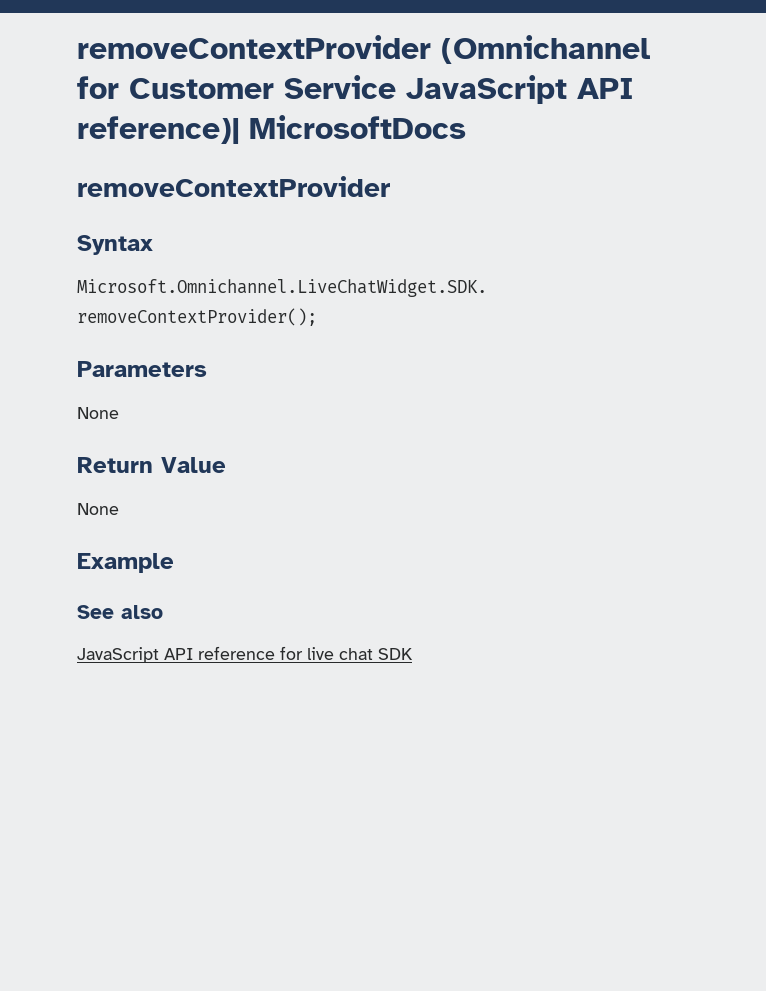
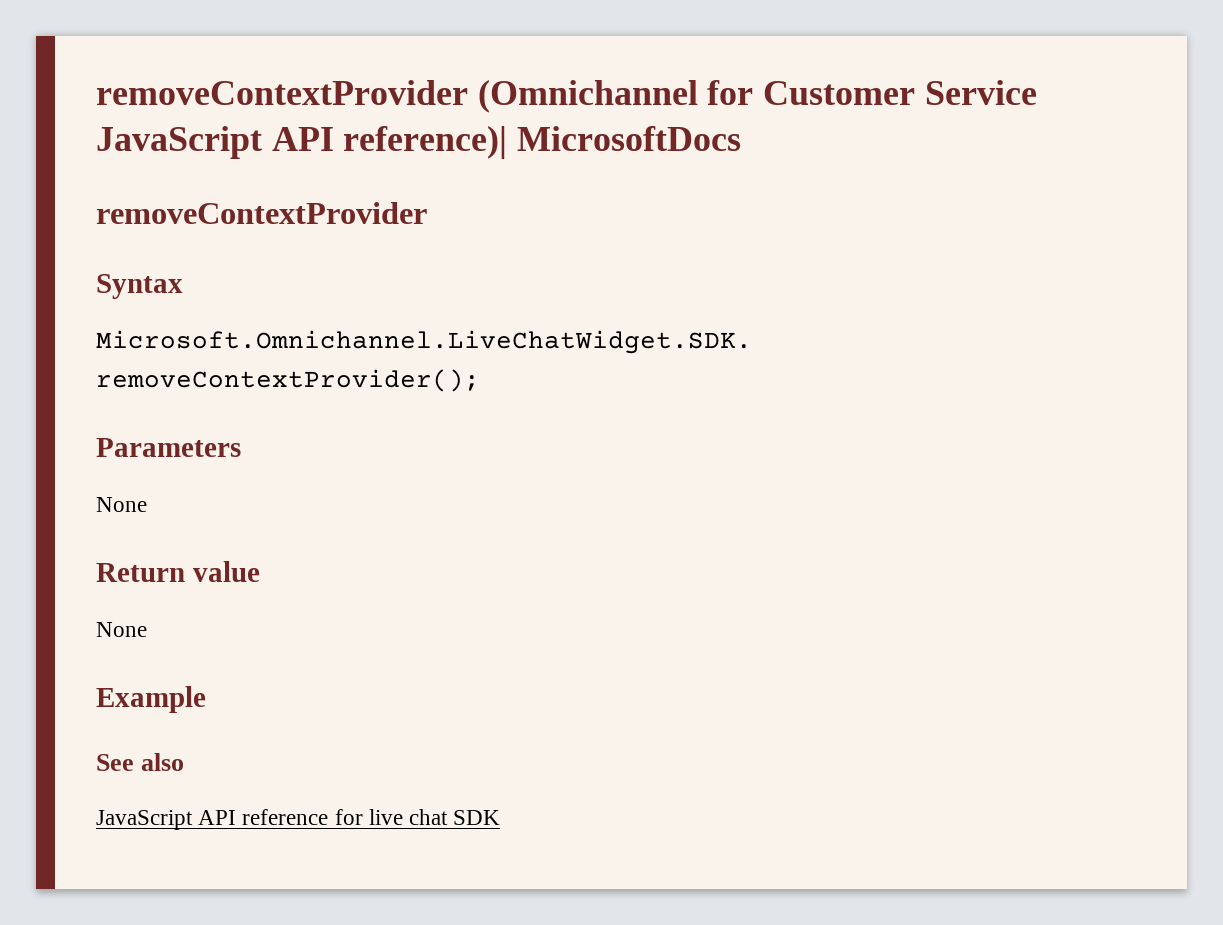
[161,457,226,473] Value -> [192,561,260,582] value

